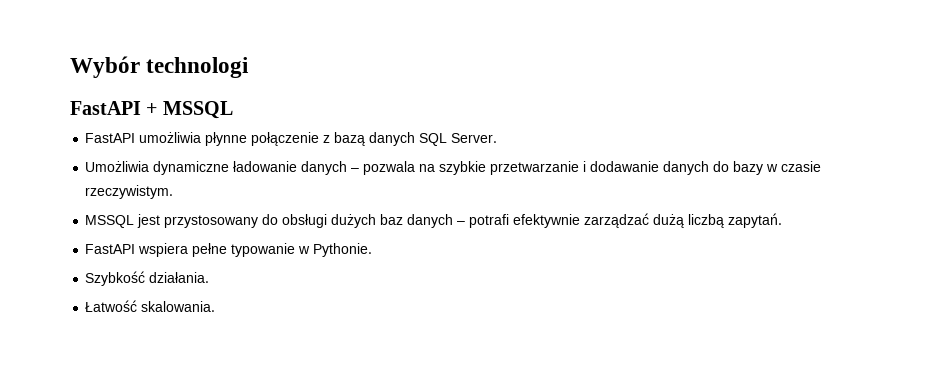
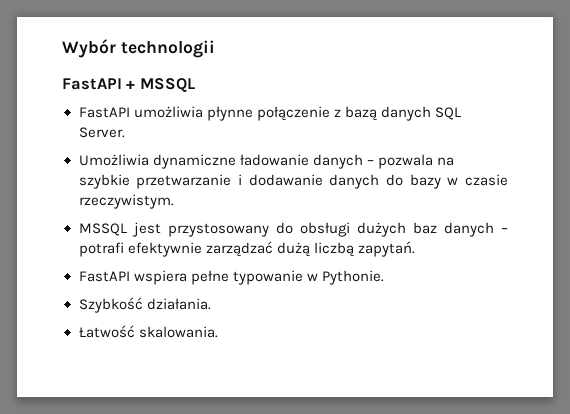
[146,57,250,78] technologi -> [120,40,215,58] technologii

